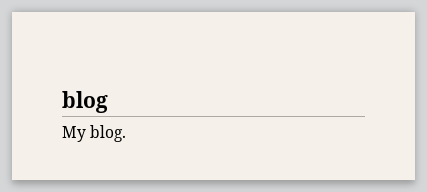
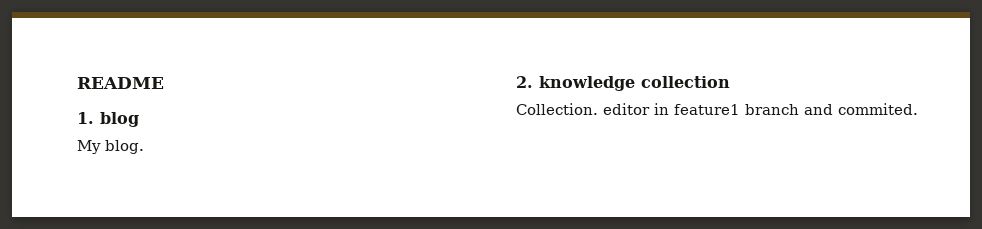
(62, 102) none -> [77,77,164,89] [77,112,94,124] README // 1.
(127, 133) none -> [516,76,730,91] [516,103,918,115] // 2. knowledge collection // Collection. editor in feature1 branch and commited.

